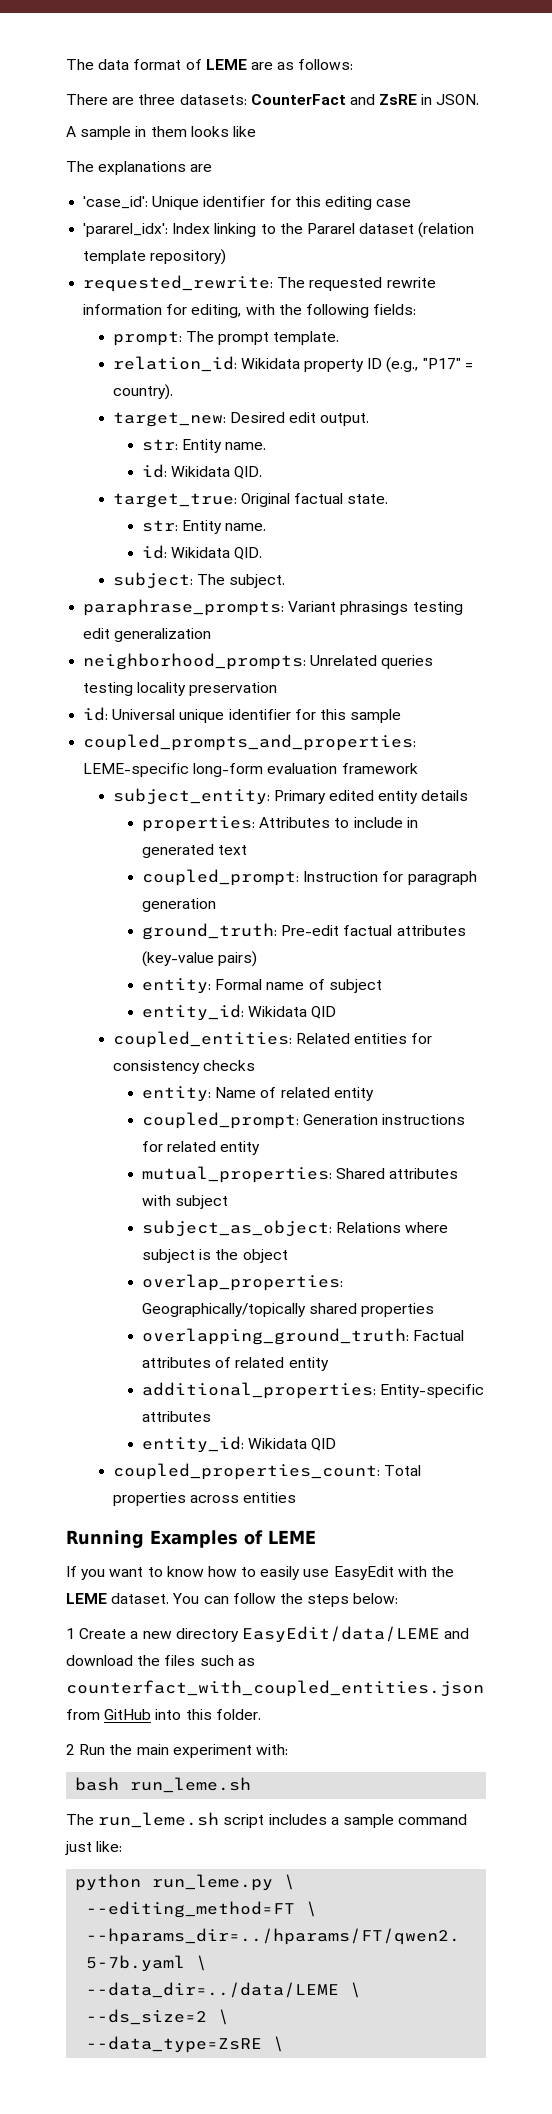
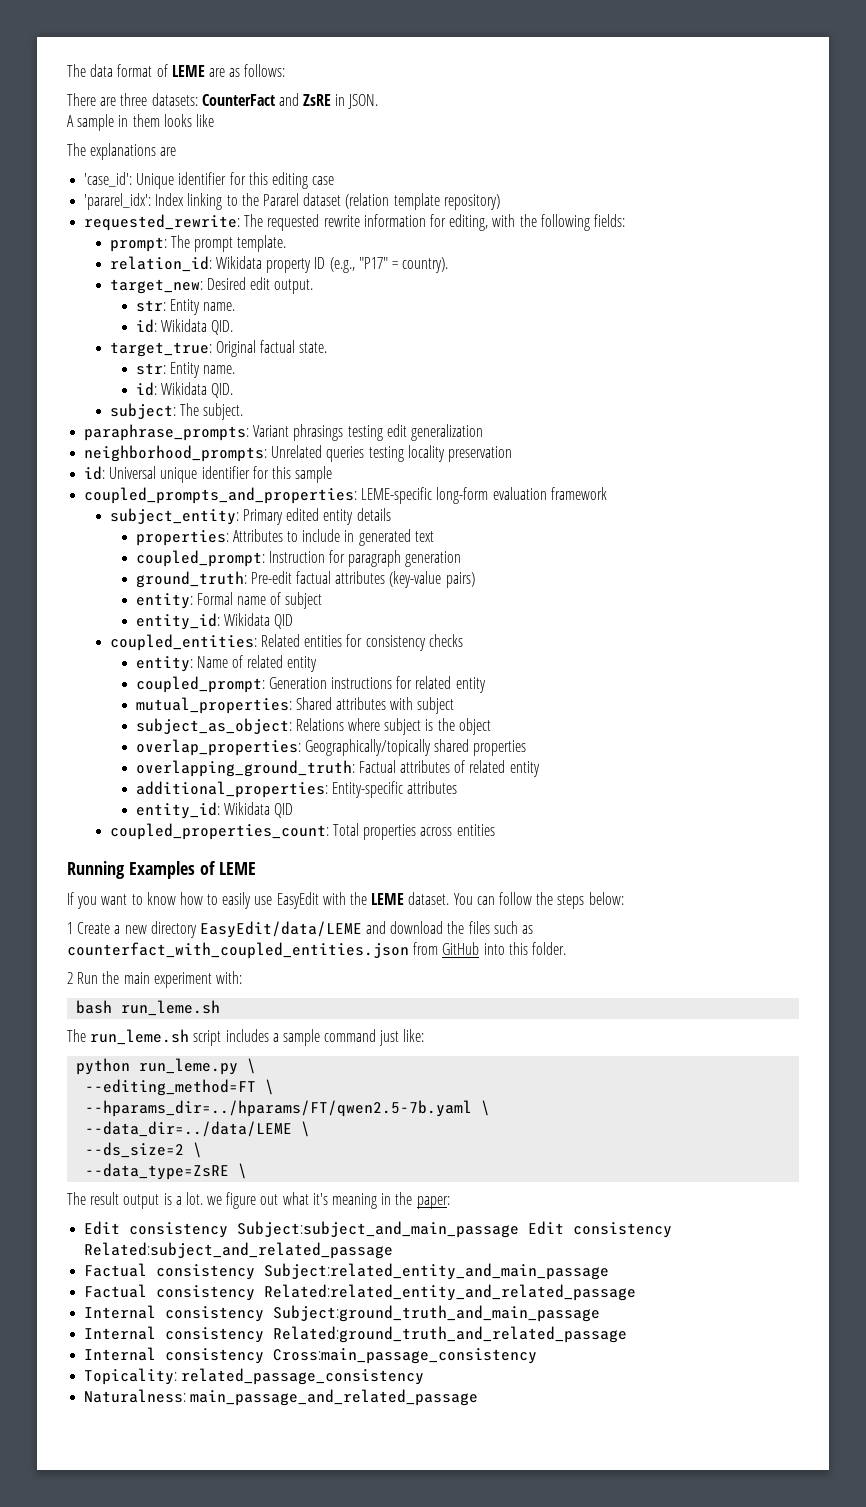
(285, 2044) none -> [67,1192,450,1209] [84,1221,673,1238] [84,1242,394,1259] [84,1263,610,1280] [84,1284,637,1301] [84,1305,601,1322] [84,1326,628,1343] [84,1347,538,1364] [84,1368,425,1385] [84,1389,479,1406] // The result output is a lot. we figure out what it's meaning in the paper: // Edit consistency Subject:subject_and_main_passage Edit consistency Related:subject_and_related_passage // Factual consistency Subject:related_entity_and_main_passage // Factual consistency Related:related_entity_and_related_passage // Internal consistency Subject:ground_truth_and_main_passage // Internal consistency Related:ground_truth_and_related_passage // Internal consistency Cross:main_passage_consistency // Topicality: related_passage_consistency // Naturalness: main_passage_and_related_passage

